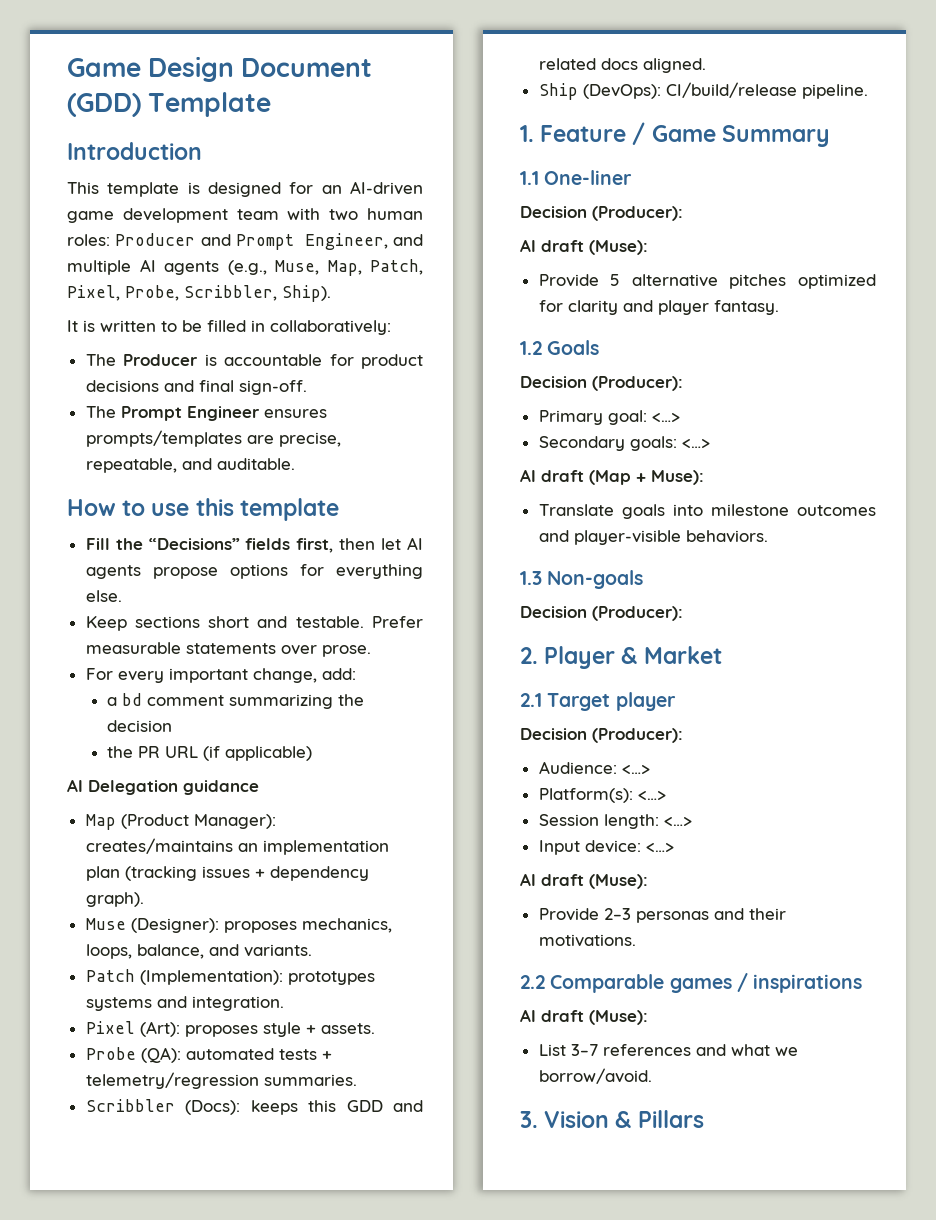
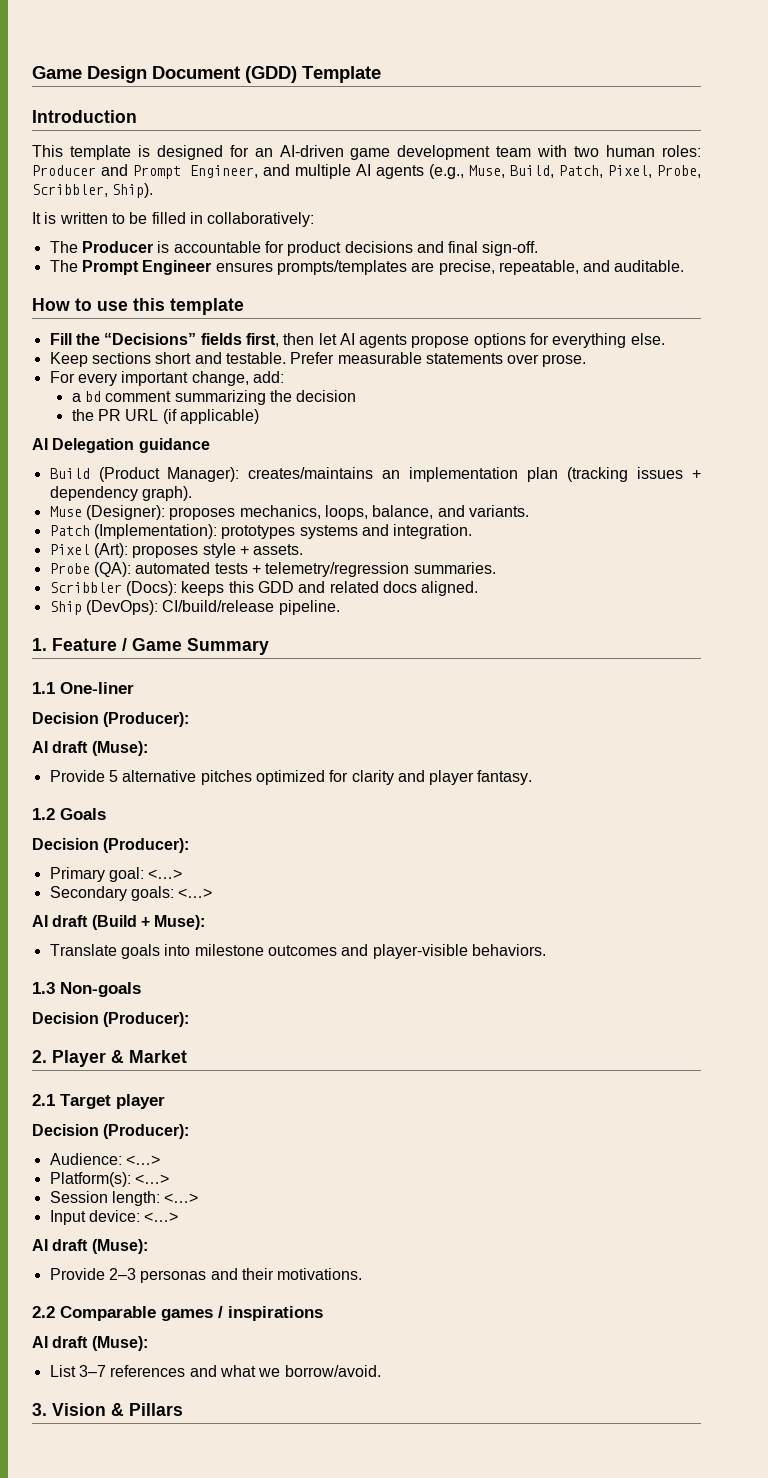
[327,260,362,276] Map, -> [510,165,555,178] Build,
[85,814,116,830] Map -> [49,468,90,479] Build
[589,470,631,485] (Map -> [91,915,137,930] (Build

